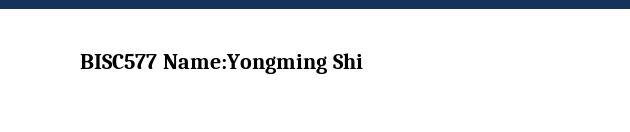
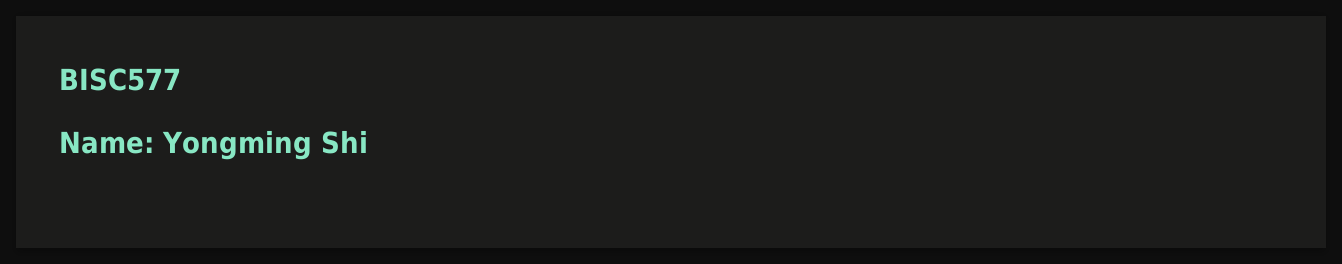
[162,54,327,74] Name:Yongming -> [59,130,312,160] // Name: Yongming

